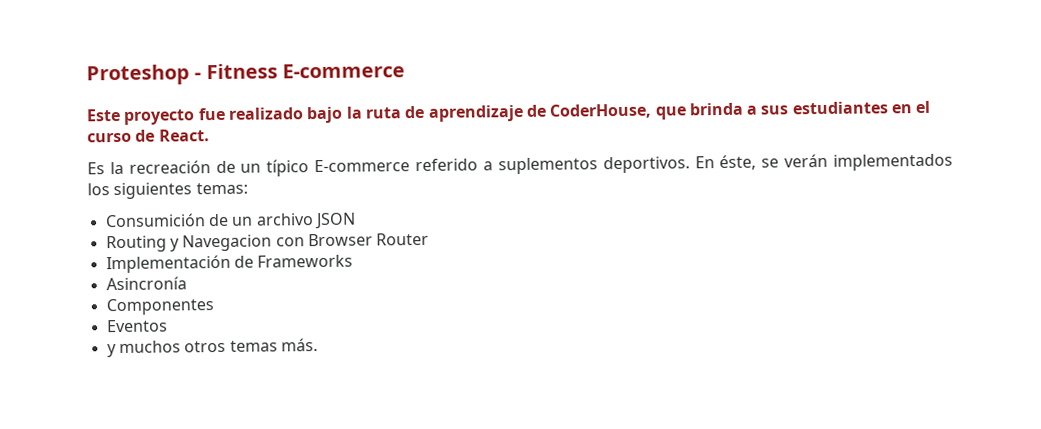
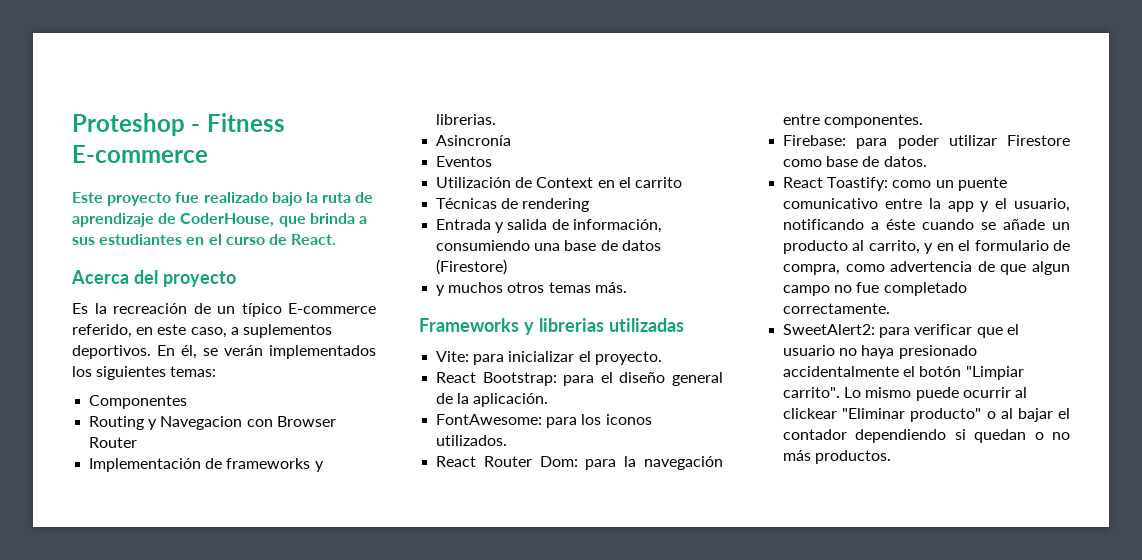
(210, 135) none -> [71,270,236,287] // Acerca del proyecto
[415,158,479,172] referido -> [72,324,227,338] referido, en este caso,
[719,154,757,171] éste, -> [181,345,197,359] él,
[104,212,356,230] Consumición de un archivo JSON -> [89,395,188,409] Componentes
[257,254,354,268] [105,276,187,291] [105,298,214,316] [106,319,168,333] Frameworks // Asincronía // Componentes // Eventos -> [226,458,324,472] [436,114,497,125] [436,135,512,146] [436,156,493,167] [436,177,682,188] [436,198,590,212] [436,219,662,233] [436,240,661,251] [436,259,508,275] frameworks y librerias. // Asincronía // Eventos // Utilización de Context en el carrito // Técnicas de rendering // Entrada y salida de información, consumiendo una base de datos (Firestore)
(318, 345) none -> [419,318,684,335] [436,351,662,365] [436,372,723,386] [436,393,549,407] [436,414,652,428] [436,435,508,446] [436,456,723,470] [783,114,924,128] [783,135,1070,149] [783,156,927,167] [783,177,1007,191] [783,198,1070,212] [783,219,1070,230] [783,240,1070,254] [783,261,1070,275] [783,282,967,296] [783,303,891,314] [783,324,1019,338] [783,345,977,359] [783,366,1024,380] [783,387,1027,401] [783,408,1070,422] [783,429,1070,443] [783,450,892,464] // Frameworks y librerias utilizadas // Vite: para inicializar el proyecto. // React Bootstrap: para el diseño general de la aplicación. // FontAwesome: para los iconos utilizados. // React Router Dom: para la navegación entre componentes. // Firebase: para poder utilizar Firestore como base de datos. // React Toastify: como un puente comunicativo entre la app y el usuario, notificando a éste cuando se añade un producto al carrito, y en el formulario de compra, como advertencia de que algun campo no fue completado correctamente. // SweetAlert2: para verificar que el usuario no haya presionado accidentalmente el botón "Limpiar carrito". Lo mismo puede ocurrir al clickear "Eliminar producto" o al bajar el contador dependiendo si quedan o no más productos.

